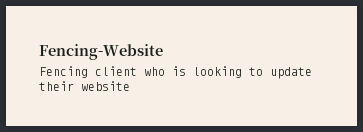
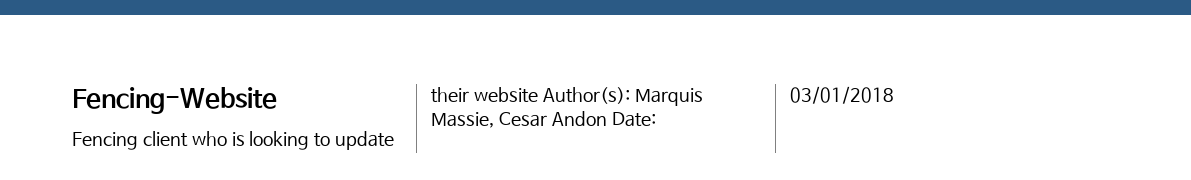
(130, 86) none -> [542,87,703,106] [431,111,656,128] [790,86,894,104] Author(s): Marquis Massie, Cesar Andon Date: 03/01/2018

